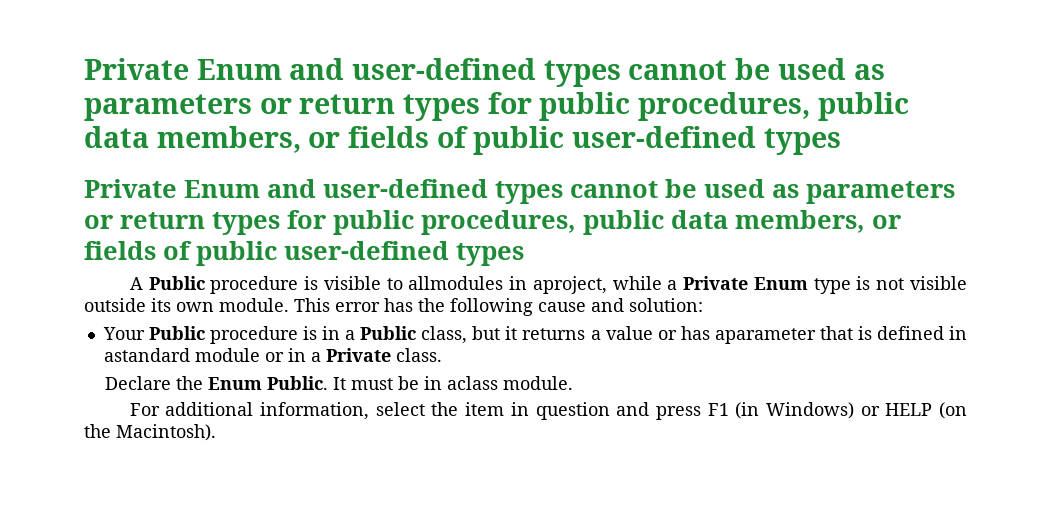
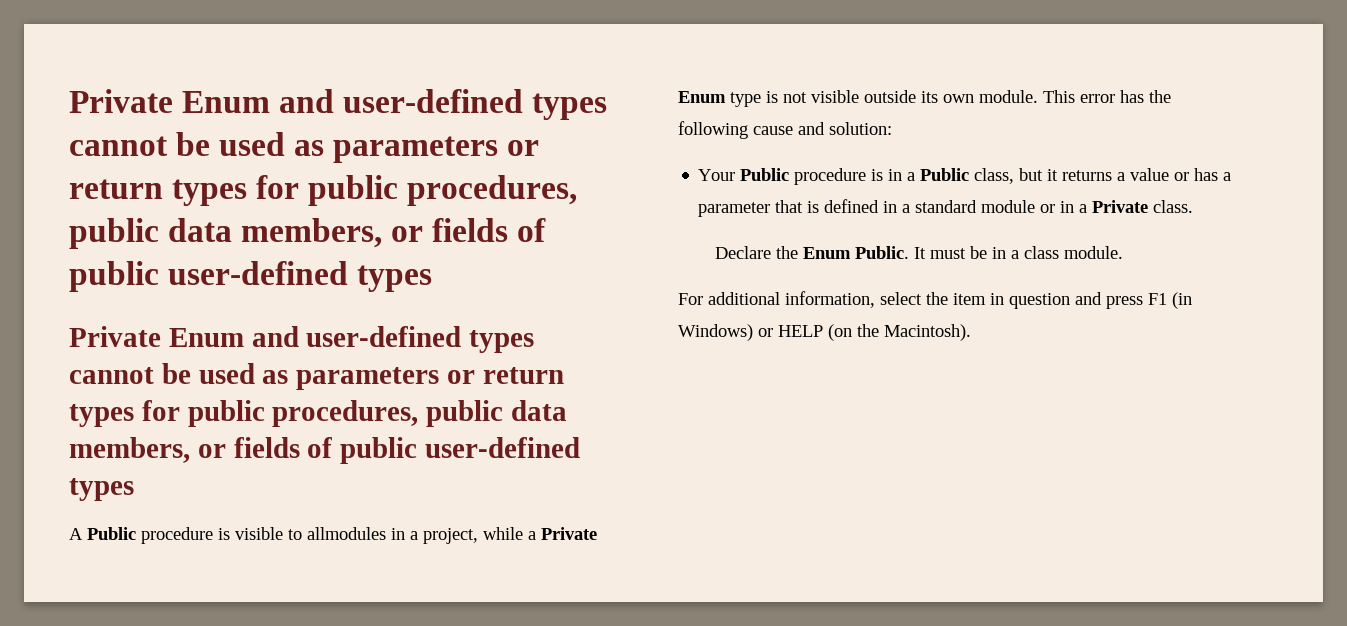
[532,276,607,294] aproject, -> [410,528,478,544] a project,
[714,328,816,344] aparameter -> [1223,172,1232,181] [698,202,771,217] a parameter
[103,348,190,362] astandard -> [902,200,978,213] a standard
[447,376,499,390] aclass -> [1010,246,1059,259] a class

